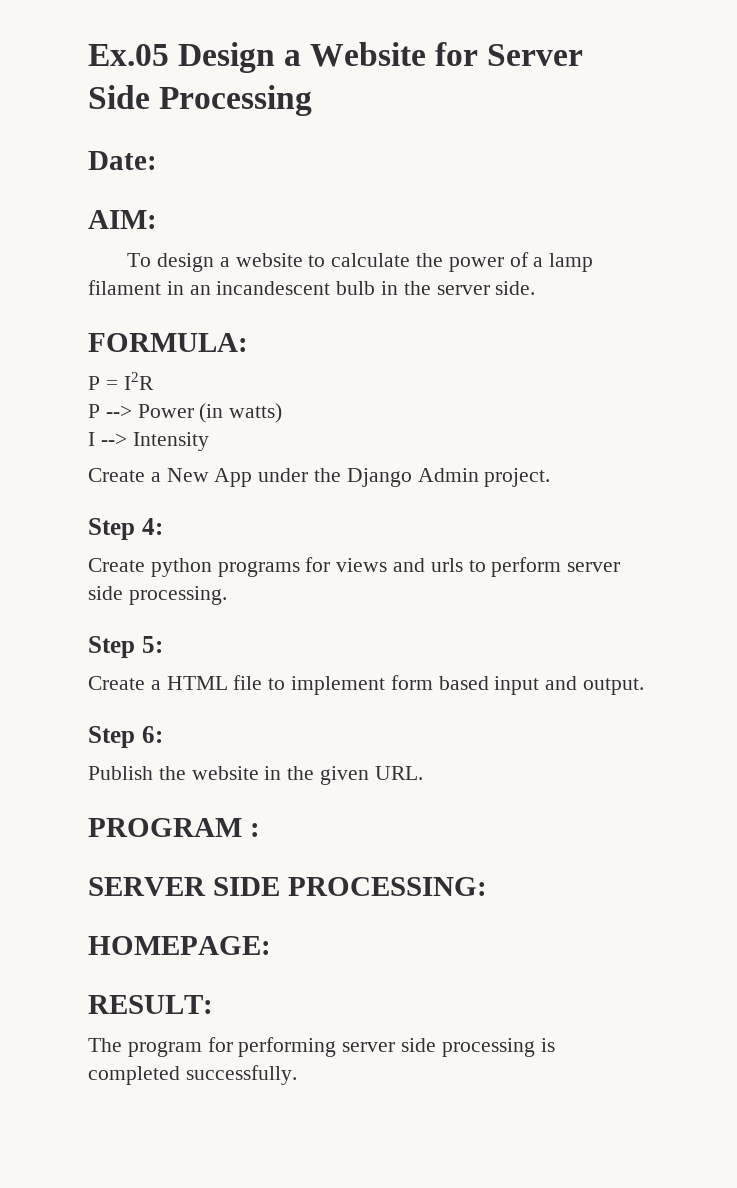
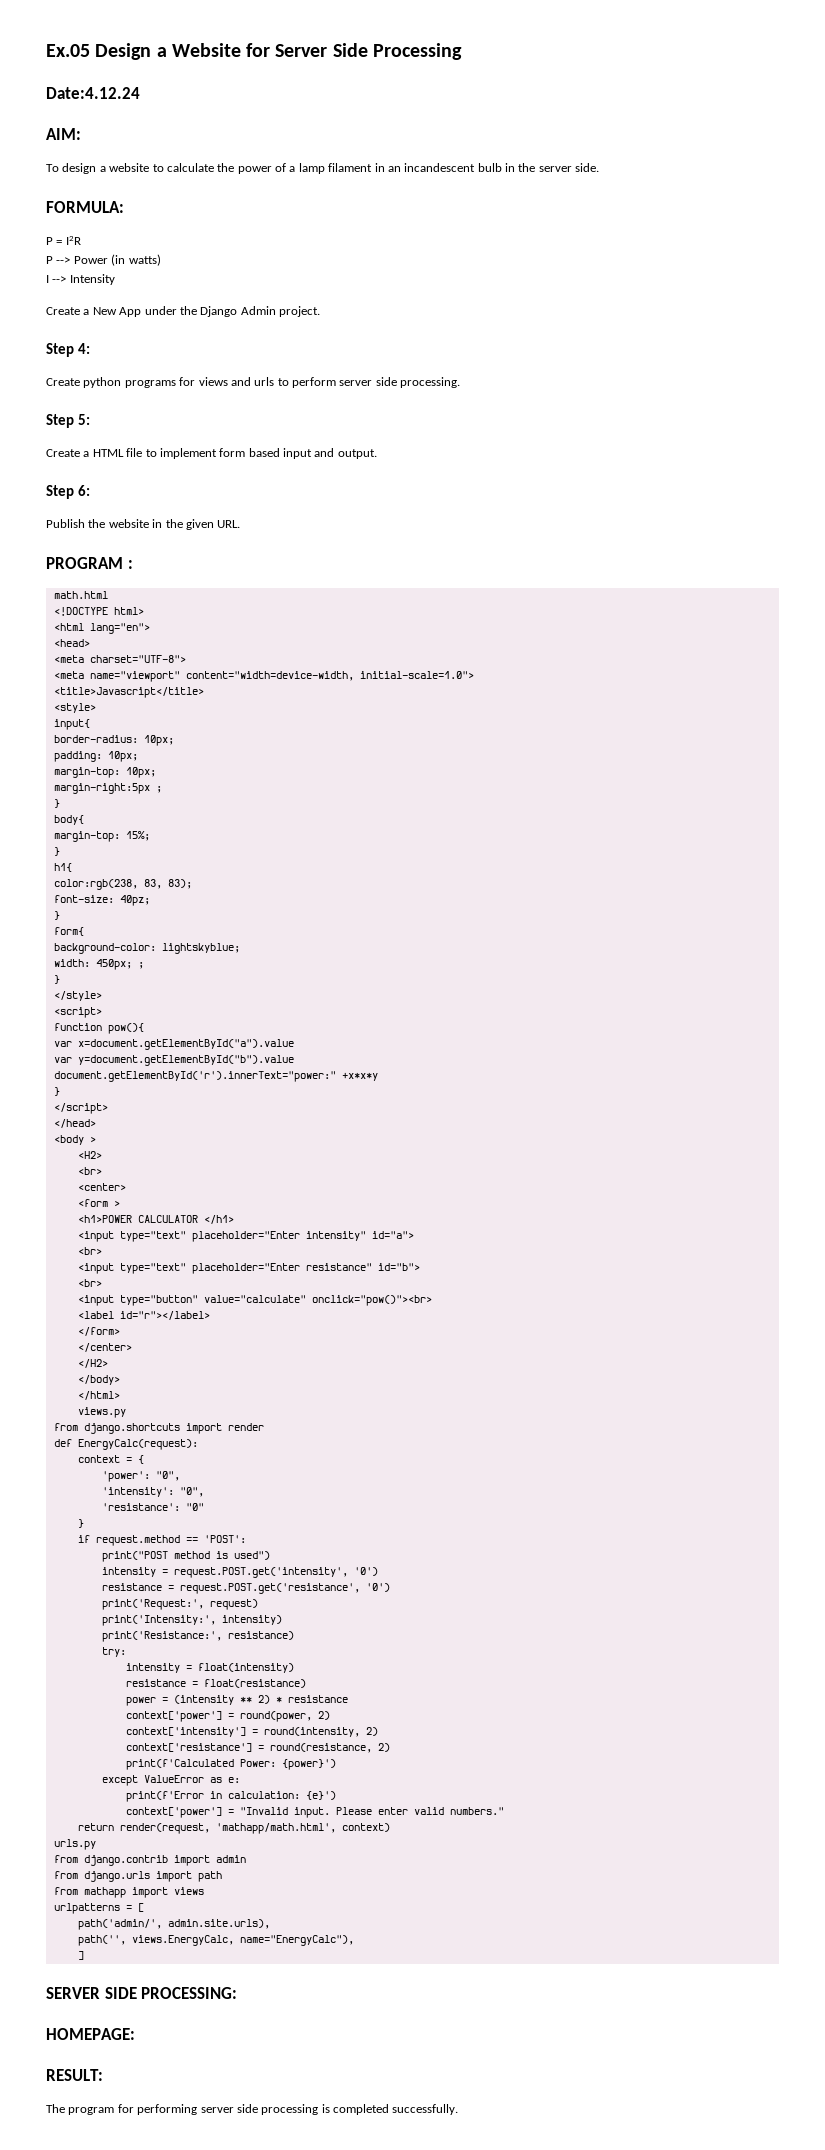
[88,151,157,170] Date: -> [46,87,140,99] Date:4.12.24
(260, 830) none -> [53,591,108,599] [53,607,144,616] [53,623,150,634] [53,639,90,647] [53,655,186,663] [53,671,474,682] [53,687,204,698] [53,703,96,713] [53,719,90,730] [53,735,174,746] [53,751,138,762] [53,767,156,778] [53,783,162,794] [53,799,60,808] [53,815,84,825] [53,831,150,842] [53,847,60,856] [53,863,72,872] [53,879,192,890] [53,895,150,906] [53,911,60,920] [53,927,84,936] [53,943,240,954] [53,959,144,970] [53,975,60,984] [53,991,102,1001] [53,1007,102,1018] [53,1023,144,1034] [53,1039,294,1050] [53,1055,294,1066] [53,1071,378,1082] [53,1087,60,1096] [53,1103,108,1114] [53,1119,96,1128] [53,1135,96,1145] [77,1151,102,1159] [77,1167,102,1175] [77,1183,126,1191] [77,1199,120,1207] [77,1215,234,1224] [77,1231,414,1242] [77,1247,102,1255] [77,1263,420,1274] [77,1279,102,1287] [77,1295,432,1306] [77,1311,210,1320] [77,1327,120,1336] [77,1343,132,1352] [77,1359,108,1368] [77,1375,120,1385] [77,1391,120,1400] [77,1407,126,1418] [53,1423,264,1434] [53,1439,198,1450] [77,1455,144,1464] [101,1471,180,1482] [101,1487,204,1497] [101,1503,204,1511] [77,1519,84,1528] [77,1535,246,1546] [101,1551,270,1562] [101,1567,378,1578] [101,1583,390,1594] [101,1599,258,1610] [101,1615,282,1626] [101,1631,294,1642] [101,1647,126,1657] [125,1663,294,1673] [125,1679,306,1688] [125,1695,348,1706] [125,1711,330,1722] [125,1727,378,1737] [125,1743,390,1753] [125,1759,336,1770] [101,1775,240,1786] [125,1791,336,1802] [125,1807,504,1818] [77,1823,390,1834] [53,1839,96,1850] [53,1855,246,1866] [53,1871,222,1882] [53,1887,204,1898] [53,1903,144,1914] [77,1919,270,1930] [77,1935,354,1946] [77,1951,84,1960] // math.html // <!DOCTYPE html> // <html lang="en"> // <head> // <meta charset="UTF-8"> // <meta name="viewport" content="width=device-width, initial-scale=1.0"> // <title>Javascript</title> // <style> // input{ // border-radius: 10px; // padding: 10px; // margin-top: 10px; // margin-right:5px ; // } // body{ // margin-top: 15%; // } // h1{ // color:rgb(238, 83, 83); // font-size: 40pz; // } // form{ // background-color: lightskyblue; // width: 450px; ; // } // </style> // <script> // function pow(){ // var x=document.getElementById("a").value // var y=document.getElementById("b").value // document.getElementById('r').innerText="power:" +x*x*y // } // </script> // </head> // <body > // <H2> // <br> // <center> // <form > // <h1>POWER CALCULATOR </h1> // <input type="text" placeholder="Enter intensity" id="a"> // <br> // <input type="text" placeholder="Enter resistance" id="b"> // <br> // <input type="button" value="calculate" onclick="pow()"><br> // <label id="r"></label> // </form> // </center> // </H2> // </body> // </html> // views.py // from django.shortcuts import render // def EnergyCalc(request): // context = { // 'power': "0", // 'intensity': "0", // 'resistance': "0" // } // if request.method == 'POST': // print("POST method is used") // intensity = request.POST.get('intensity', '0') // resistance = request.POST.get('resistance', '0') // print('Request:', request) // print('Intensity:', intensity) // print('Resistance:', resistance) // try: // intensity = float(intensity) // resistance = float(resistance) // power = (intensity ** 2) * resistance // context['power'] = round(power, 2) // context['intensity'] = round(intensity, 2) // context['resistance'] = round(resistance, 2) // print(f'Calculated Power: {power}') // except ValueError as e: // print(f'Error in calculation: {e}') // context['power'] = "Invalid input. Please enter valid numbers." // return render(request, 'mathapp/math.html', context) // urls.py // from django.contrib import admin // from django.urls import path // from mathapp import views // urlpatterns = [ // path('admin/', admin.site.urls), // path('', views.EnergyCalc, name="EnergyCalc"), // ]

